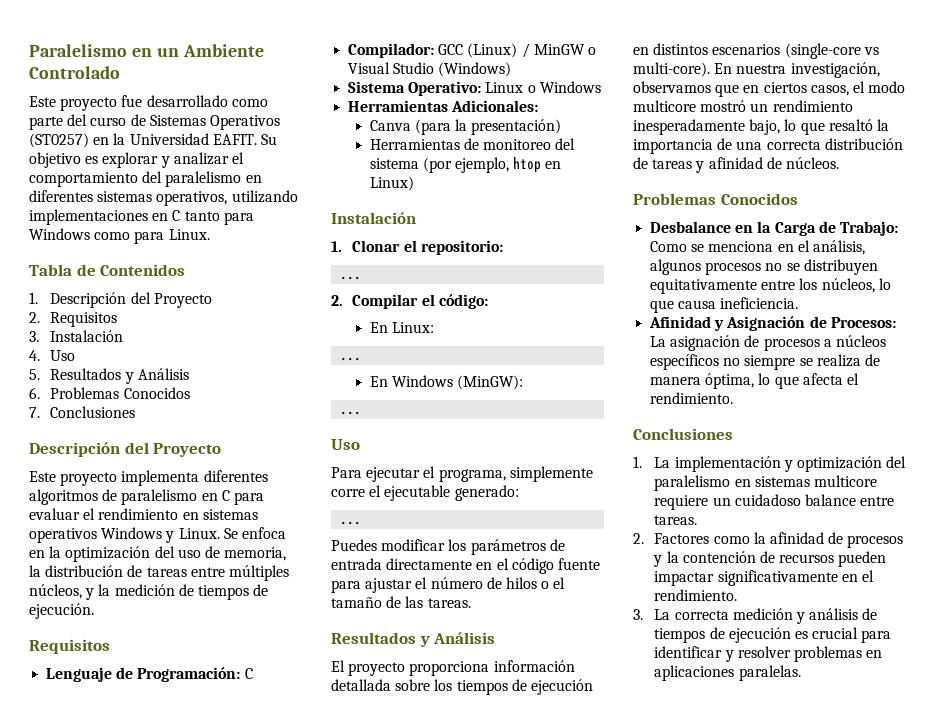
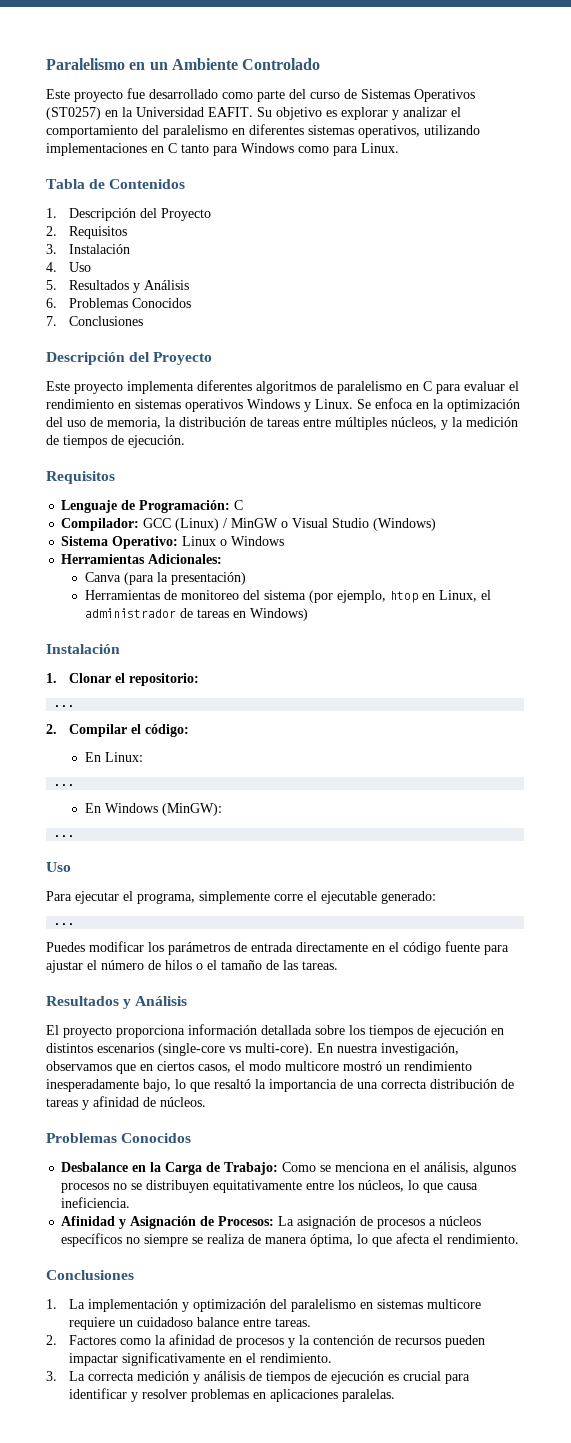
[369,176,414,191] Linux) -> [438,590,491,602] [84,608,308,621] Linux, el administrador de tareas en Windows)

